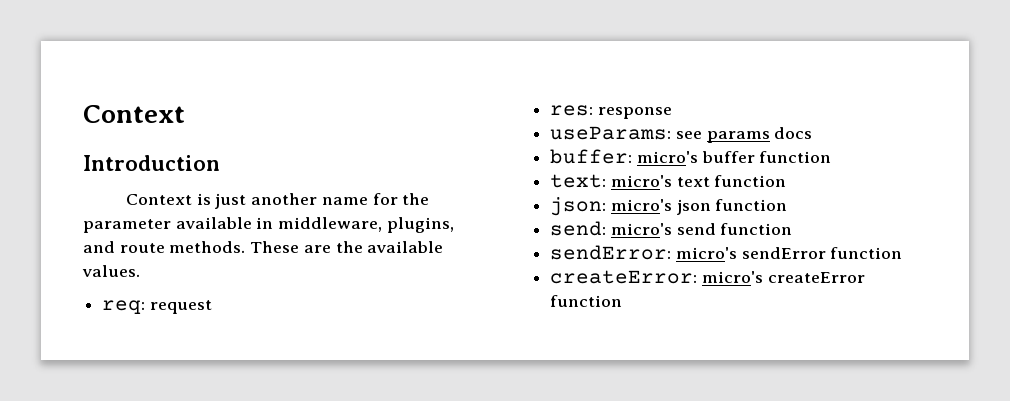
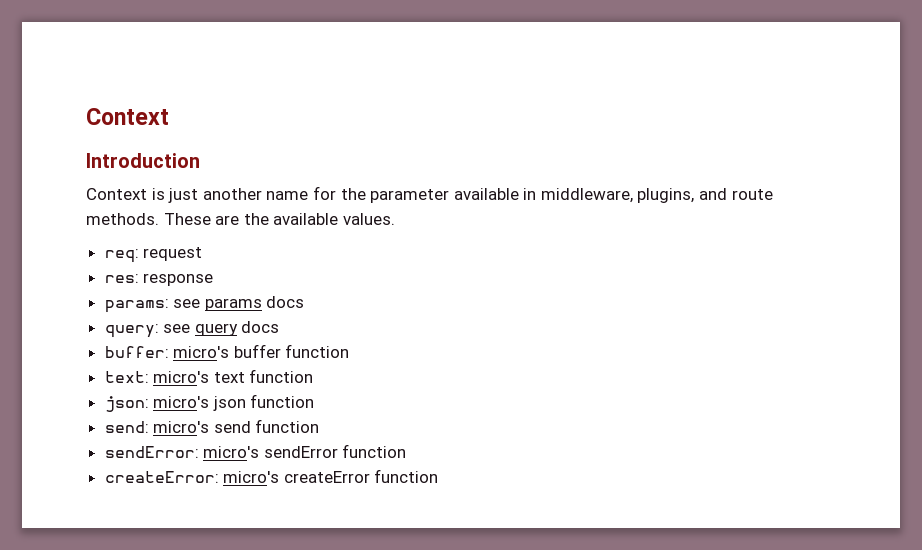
[550,126,672,140] useParams: -> [104,299,169,313] params:
(813, 133) none -> [104,321,280,338] // query: see query docs

